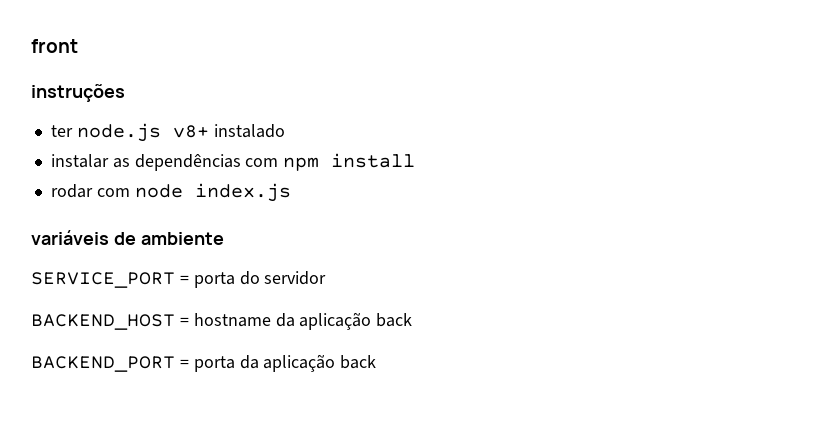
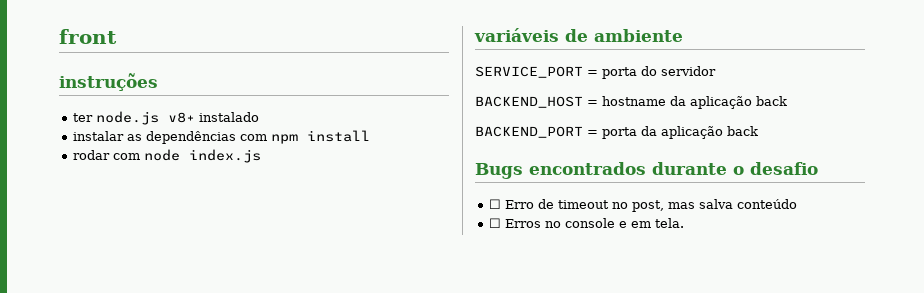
(377, 362) none -> [475,162,818,179] [488,199,797,212] [488,218,684,228] // Bugs encontrados durante o desafio // ☐ Erro de timeout no post, mas salva conteúdo // ☐ Erros no console e em tela.

